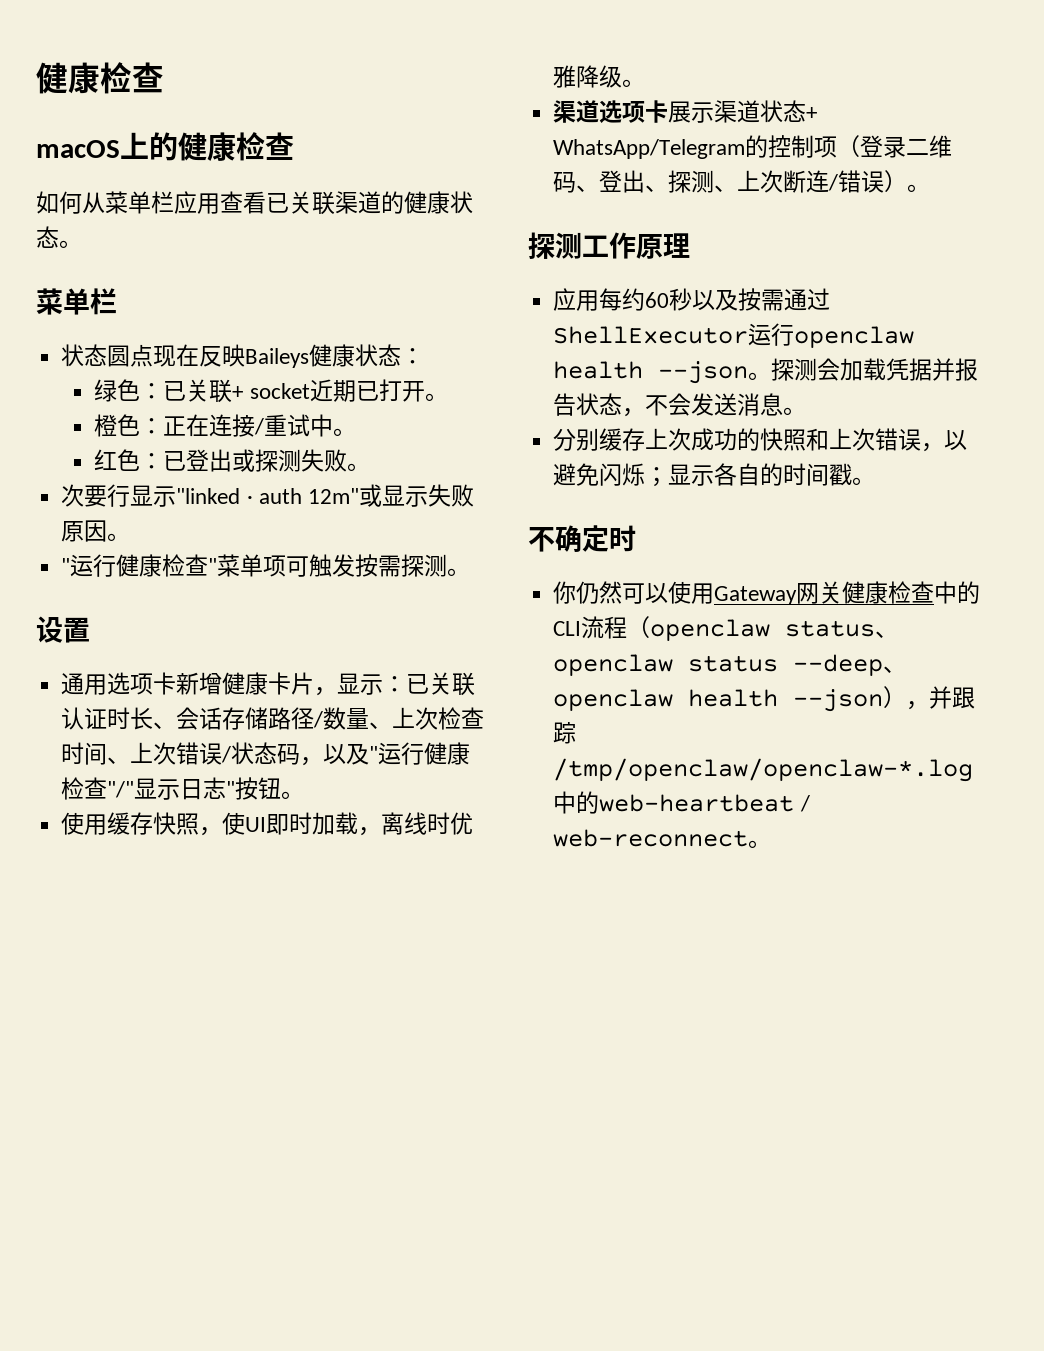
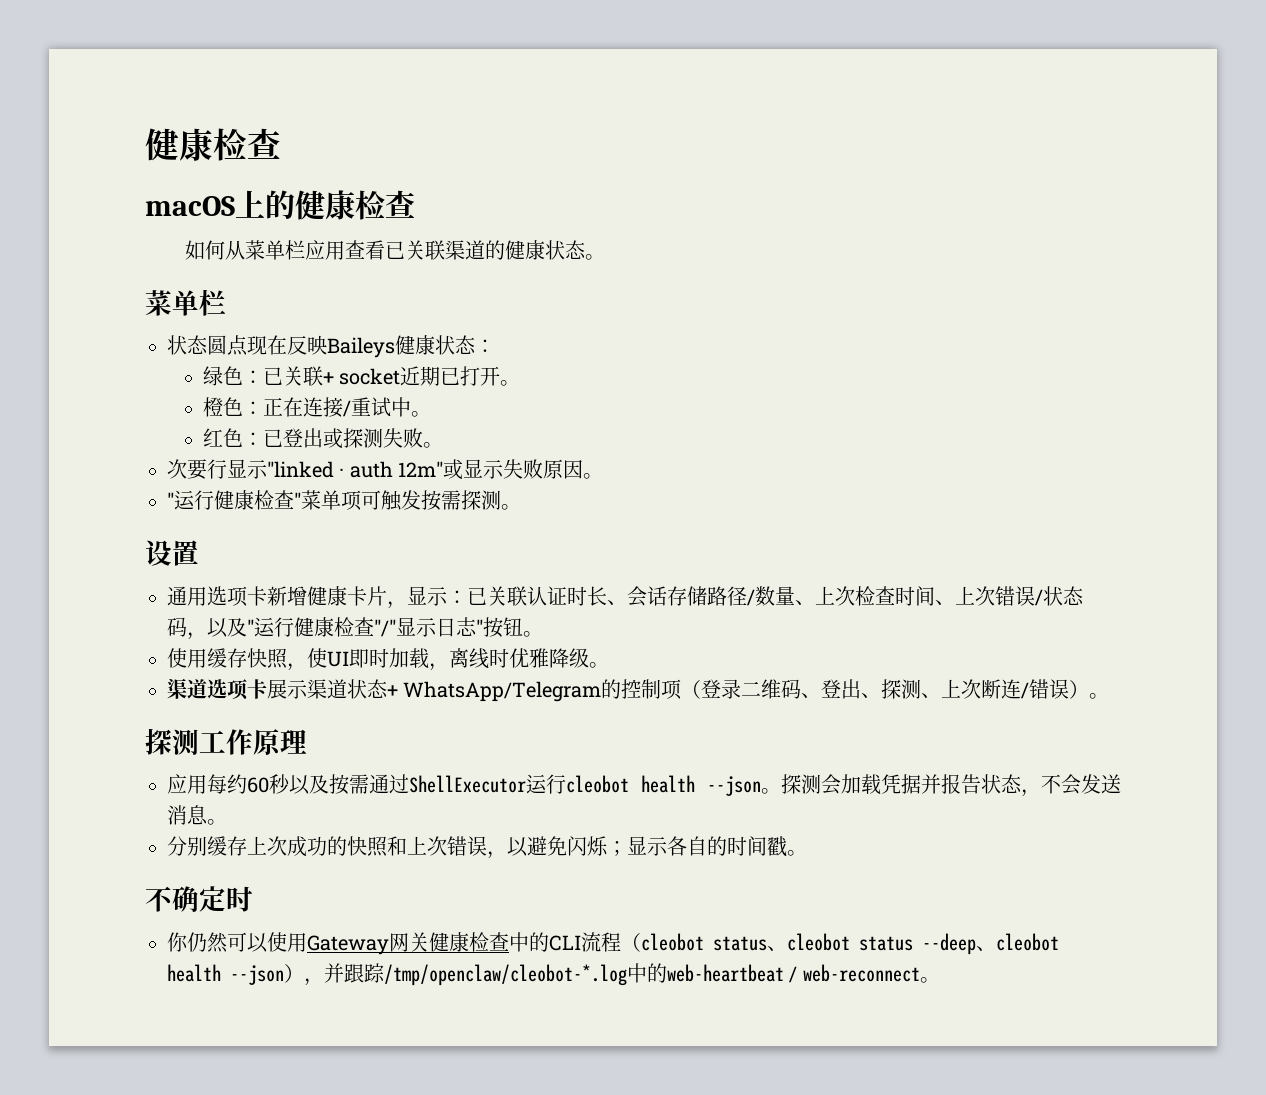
[794,326,915,348] openclaw -> [566,775,629,793] cleobot
[650,619,899,641] [553,654,674,676] openclaw status、openclaw -> [641,933,850,951] cleobot status、cleobot
[553,689,674,711] openclaw -> [996,933,1059,951] cleobot
[553,758,974,782] /tmp/openclaw/openclaw-*.log -> [384,964,627,986] /tmp/openclaw/cleobot-*.log

